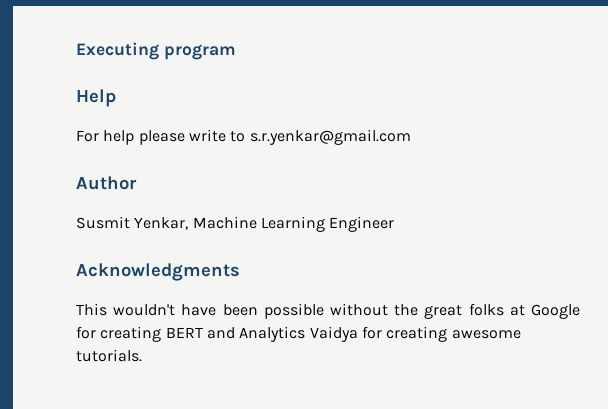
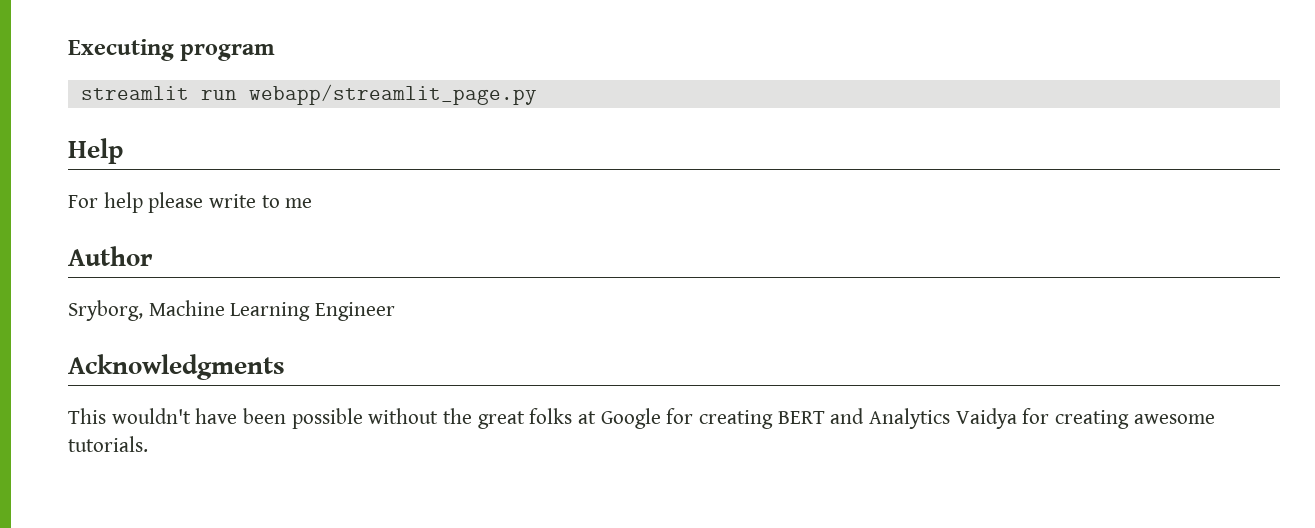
(236, 52) none -> [80,84,537,105] // streamlit run webapp/streamlit_page.py
[249,129,411,145] s.r.yenkar@gmail.com -> [285,198,313,208] me
[76,216,189,230] Susmit Yenkar, -> [68,300,143,321] Sryborg,

